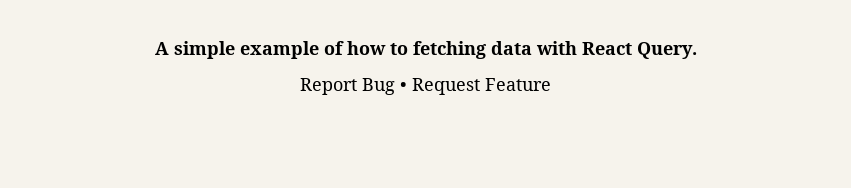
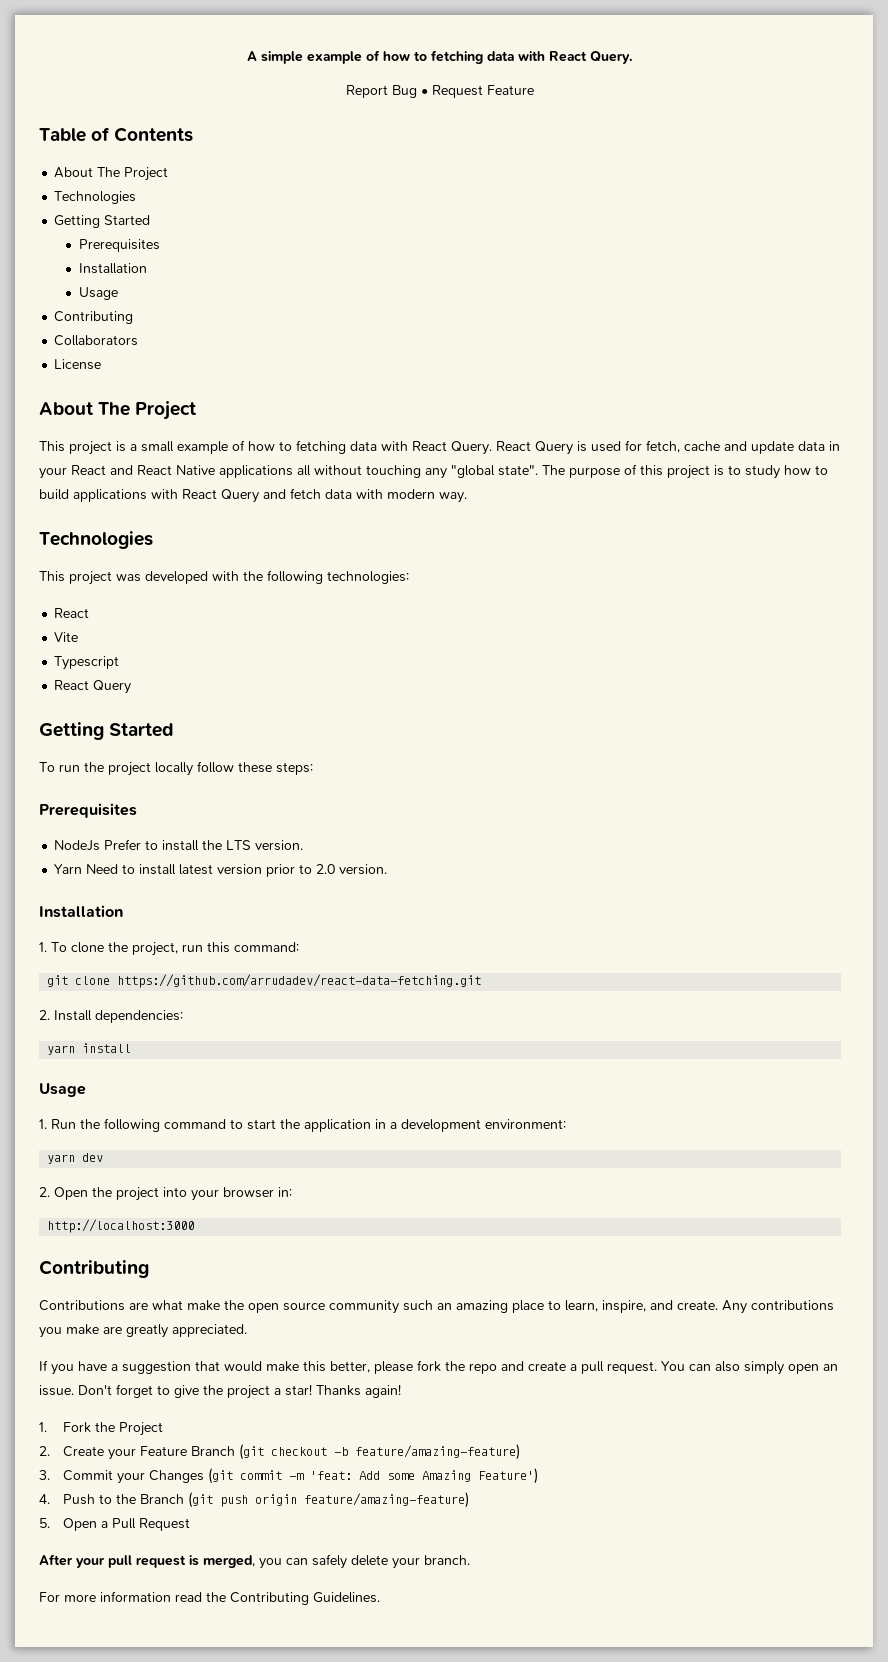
(551, 84) none -> [39,127,194,142] [54,167,169,181] [54,191,137,204] [54,215,151,228] [78,239,160,252] [78,263,147,274] [78,287,118,300] [54,311,134,324] [54,335,139,346] [54,359,102,370] [39,401,197,420] [39,440,840,455] [39,464,828,479] [39,488,467,503] [39,531,153,549] [39,570,409,585] [54,608,90,618] [54,632,79,642] [54,656,120,670] [54,680,132,694] [39,722,175,740] [39,761,313,776] [39,803,137,818] [54,839,304,851] [54,864,388,877] [39,905,123,918] [39,942,299,956] [47,974,482,988] [39,1010,183,1023] [47,1043,132,1055] [39,1083,86,1097] [39,1118,566,1132] [47,1153,104,1164] [39,1187,292,1201] [47,1219,195,1233] [39,1260,149,1278] [39,1300,834,1314] [39,1324,247,1338] [39,1360,838,1375] [39,1384,401,1399] [39,1422,164,1436] [39,1444,521,1460] [39,1468,539,1484] [39,1492,470,1508] [39,1518,191,1531] [39,1554,470,1569] [39,1591,380,1605] // Table of Contents // About The Project // Technologies // Getting Started // Prerequisites // Installation // Usage // Contributing // Collaborators // License // About The Project // This project is a small example of how to fetching data with React Query. React Query is used for fetch, cache and update data in your React and React Native applications all without touching any "global state". The purpose of this project is to study how to build applications with React Query and fetch data with modern way. // Technologies // This project was developed with the following technologies: // React // Vite // Typescript // React Query // Getting Started // To run the project locally follow these steps: // Prerequisites // NodeJs Prefer to install the LTS version. // Yarn Need to install latest version prior to 2.0 version. // Installation // 1. To clone the project, run this command: // git clone https://github.com/arrudadev/react-data-fetching.git // 2. Install dependencies: // yarn install // Usage // 1. Run the following command to start the application in a development environment: // yarn dev // 2. Open the project into your browser in: // http://localhost:3000 // Contributing // Contributions are what make the open source community such an amazing place to learn, inspire, and create. Any contributions you make are greatly appreciated. // If you have a suggestion that would make this better, please fork the repo and create a pull request. You can also simply open an issue. Don't forget to give the project a star! Thanks again! // 1. Fork the Project // 2. Create your Feature Branch (git checkout -b feature/amazing-feature) // 3. Commit your Changes (git commit -m 'feat: Add some Amazing Feature') // 4. Push to the Branch (git push origin feature/amazing-feature) // 5. Open a Pull Request // After your pull request is merged, you can safely delete your branch. // For more information read the Contributing Guidelines.

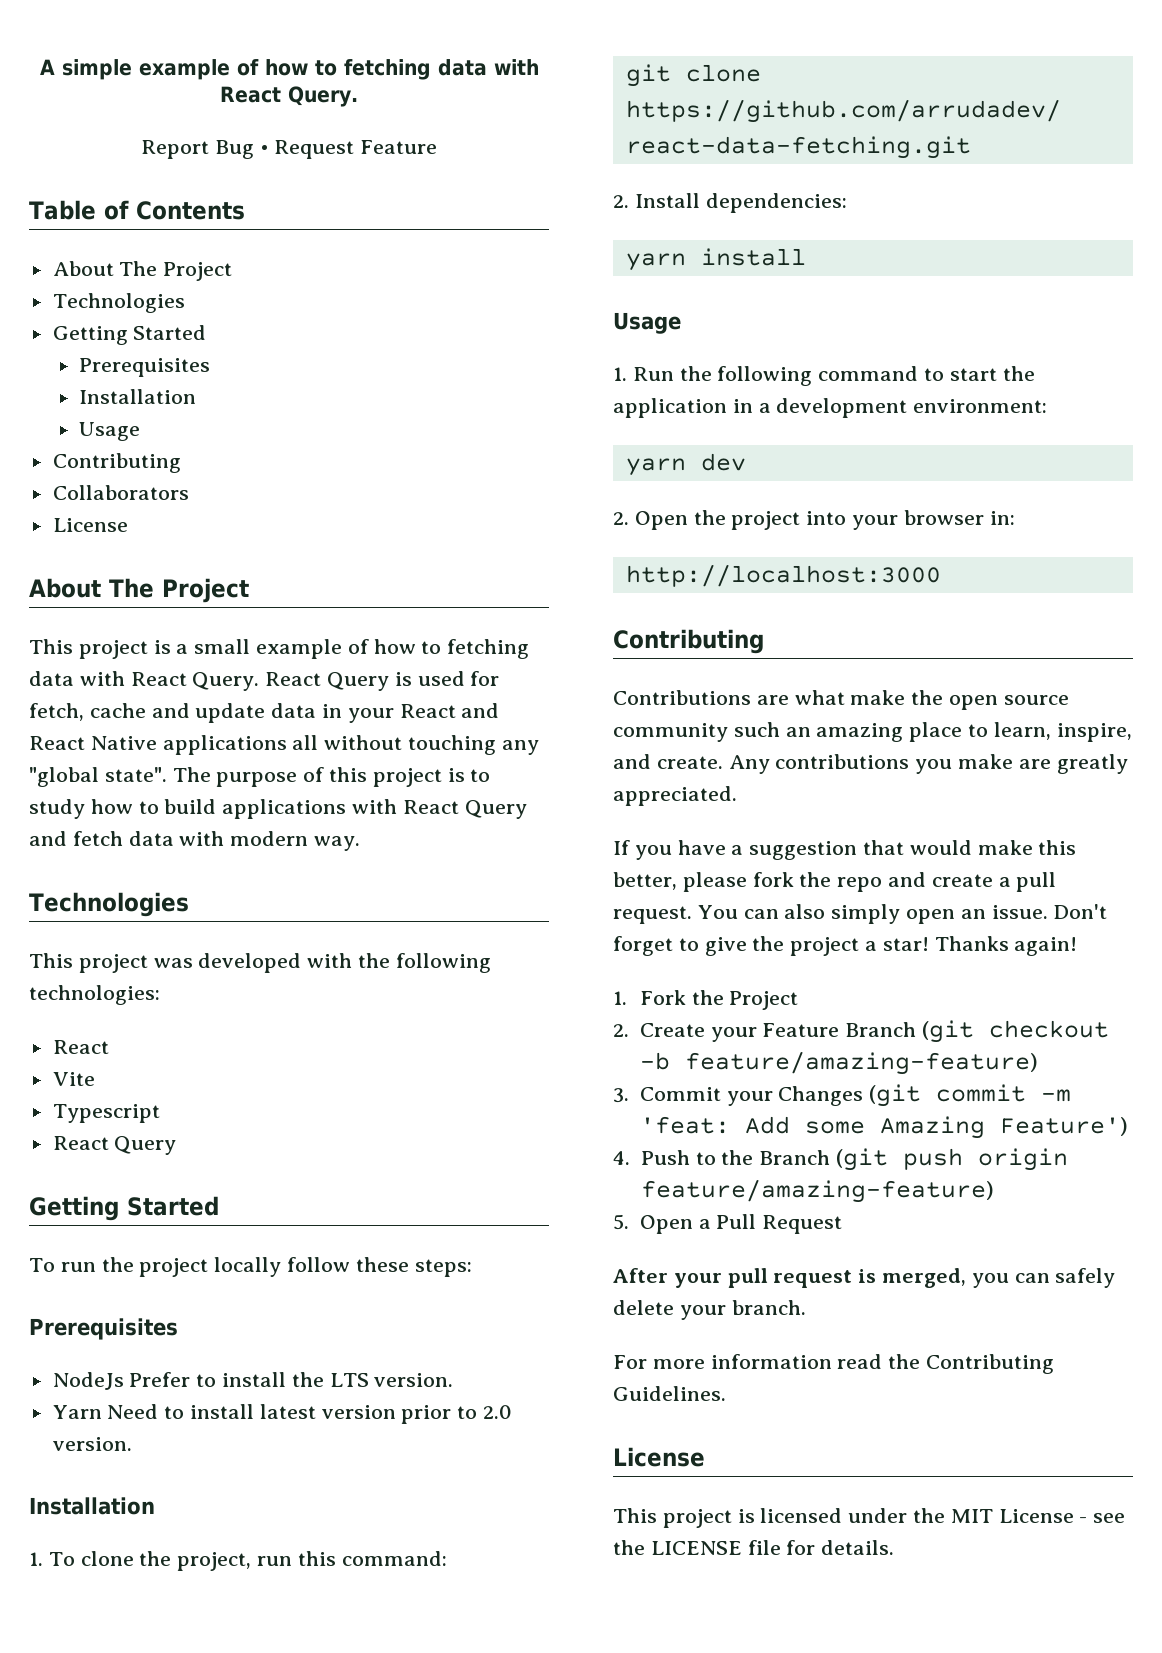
(380, 1597) none -> [613,1447,705,1467] [613,1508,1126,1528] [613,1540,895,1555] // License // This project is licensed under the MIT License - see the LICENSE file for details.

